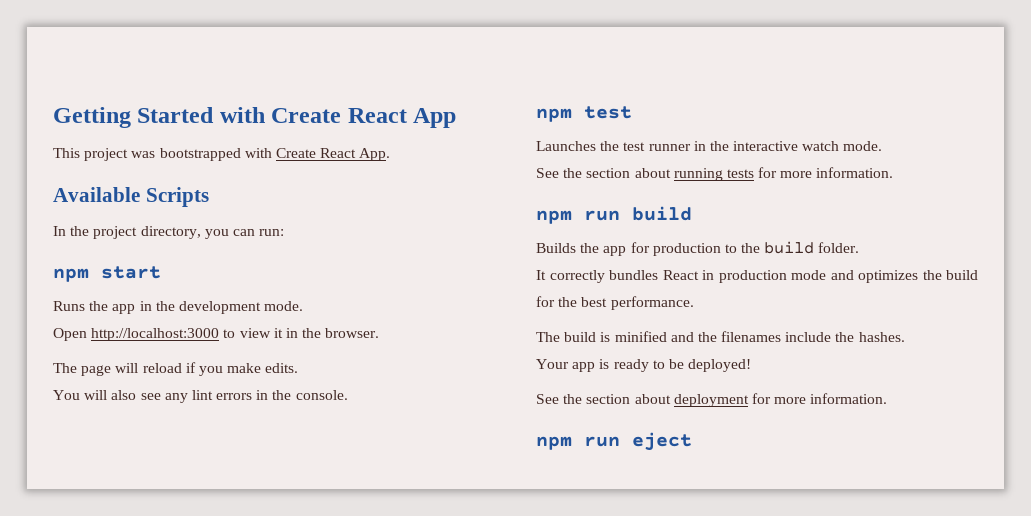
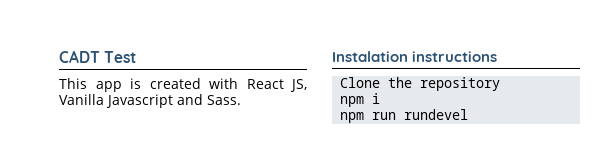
[53,107,457,128] [53,148,391,161] [53,187,209,207] [53,226,285,239] [53,266,161,282] [53,301,304,314] [53,328,380,341] [53,362,299,376] [53,390,348,403] [536,106,632,122] [536,141,883,151] [536,167,894,181] [536,206,692,224] [536,241,860,256] [536,270,978,283] [536,296,694,310] [536,331,905,342] [536,359,752,372] [536,393,888,407] [536,432,692,451] Getting Started with Create React App // This project was bootstrapped with Create React App. // Available Scripts // In the project directory, you can run: // npm start // Runs the app in the development mode. // Open http://localhost:3000 to view it in the browser. // The page will reload if you make edits. // You will also see any lint errors in the console. // npm test // Launches the test runner in the interactive watch mode. // See the section about running tests for more information. // npm run build // Builds the app for production to the build folder. // It correctly bundles React in production mode and optimizes the build for the best performance. // The build is minified and the filenames include the hashes. // Your app is ready to be deployed! // See the section about deployment for more information. // npm run eject -> [59,50,137,63] [59,78,307,92] [59,94,241,108] [332,51,498,62] [340,77,501,91] [340,93,381,107] [340,109,469,123] CADT Test // This app is created with React JS, Vanilla Javascript and Sass. // Instalation instructions // Clone the repository // npm i // npm run rundevel

